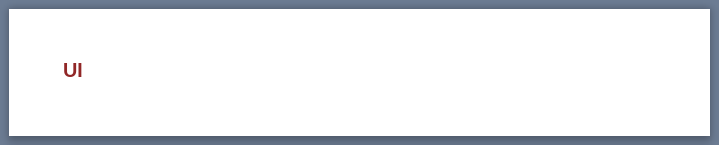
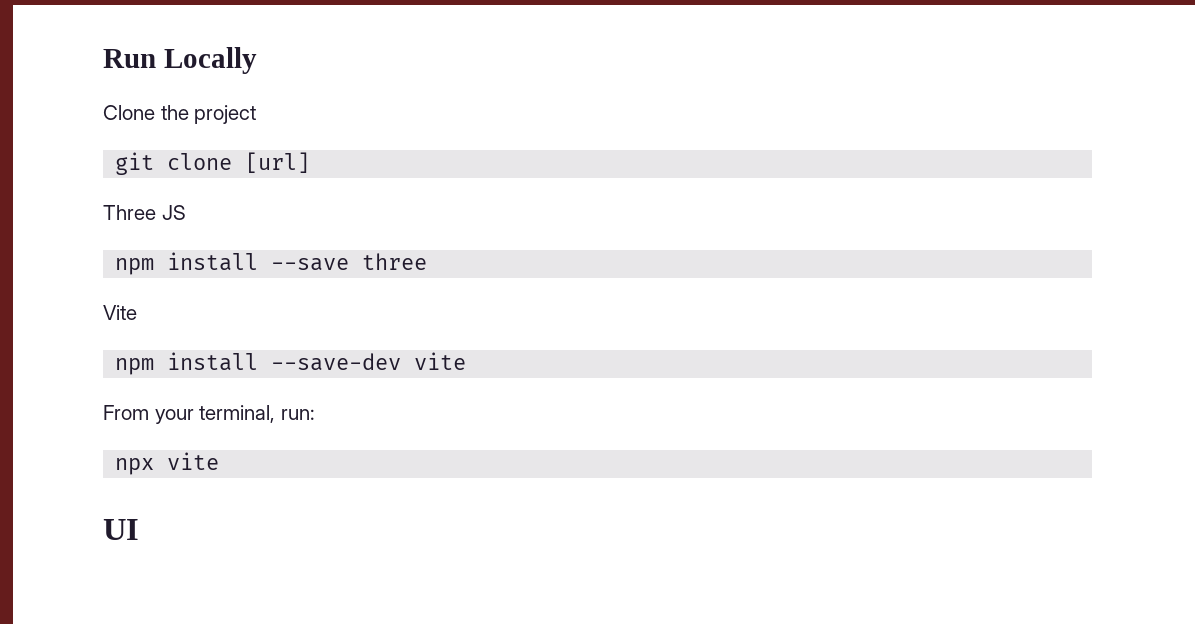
(63, 70) none -> [103,47,257,74] [103,105,257,124] [115,152,311,175] [103,205,186,220] [115,252,428,275] [103,305,137,320] [115,352,467,375] [103,405,315,424] [115,452,220,475] Run Locally // Clone the project // git clone [url] // Three JS // npm install --save three // Vite // npm install --save-dev vite // From your terminal, run: // npx vite //

